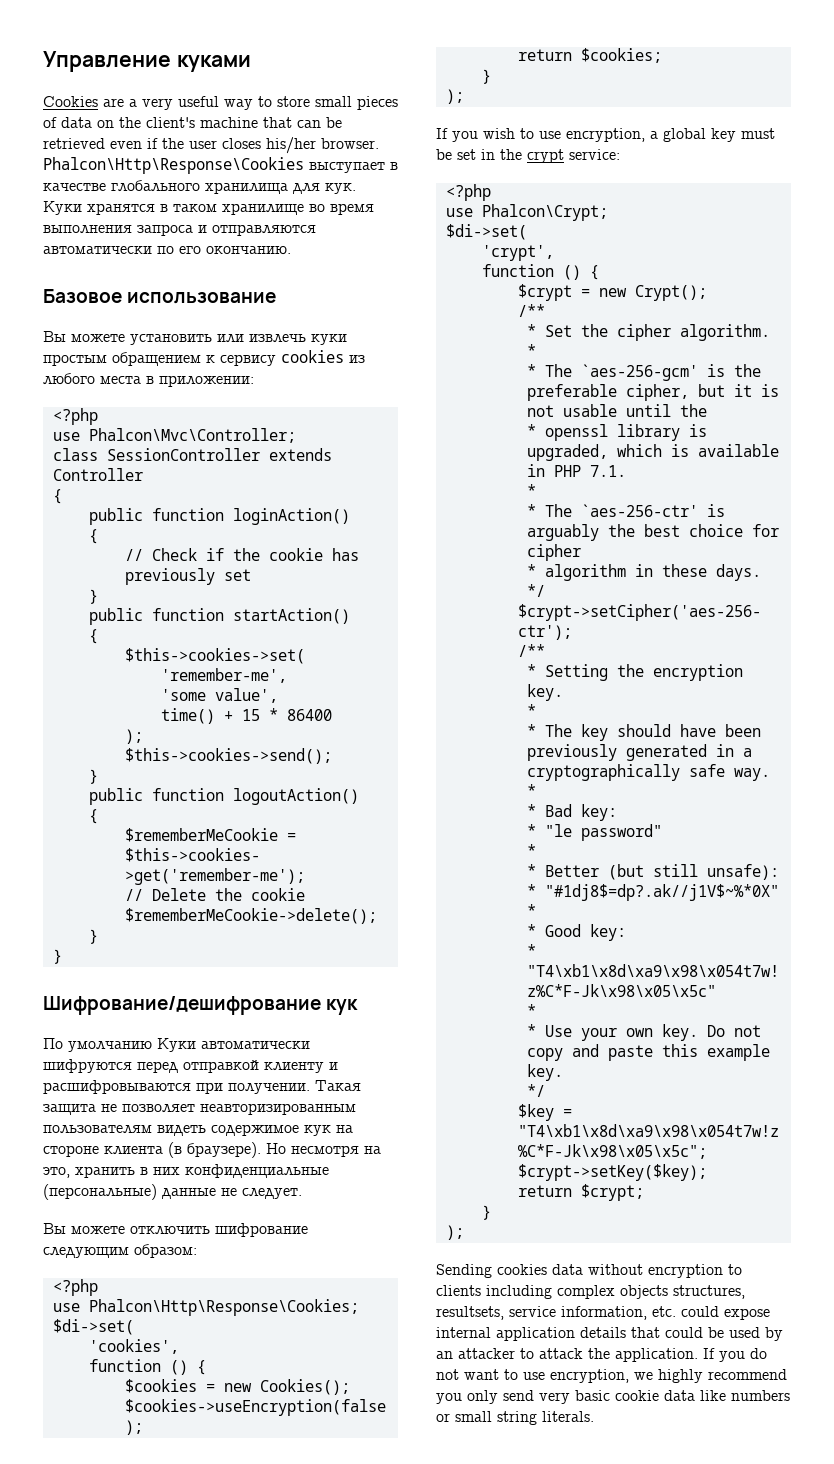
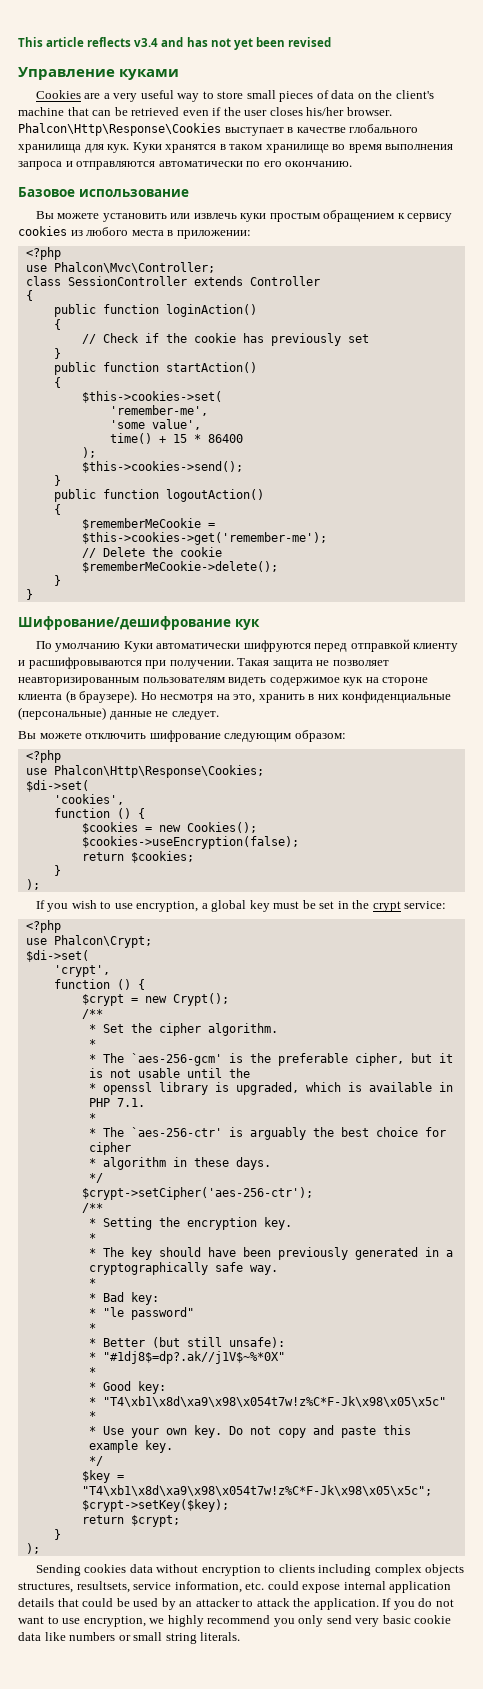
(43, 61) none -> [18,37,331,50] This article reflects v3.4 and has not yet been revised //

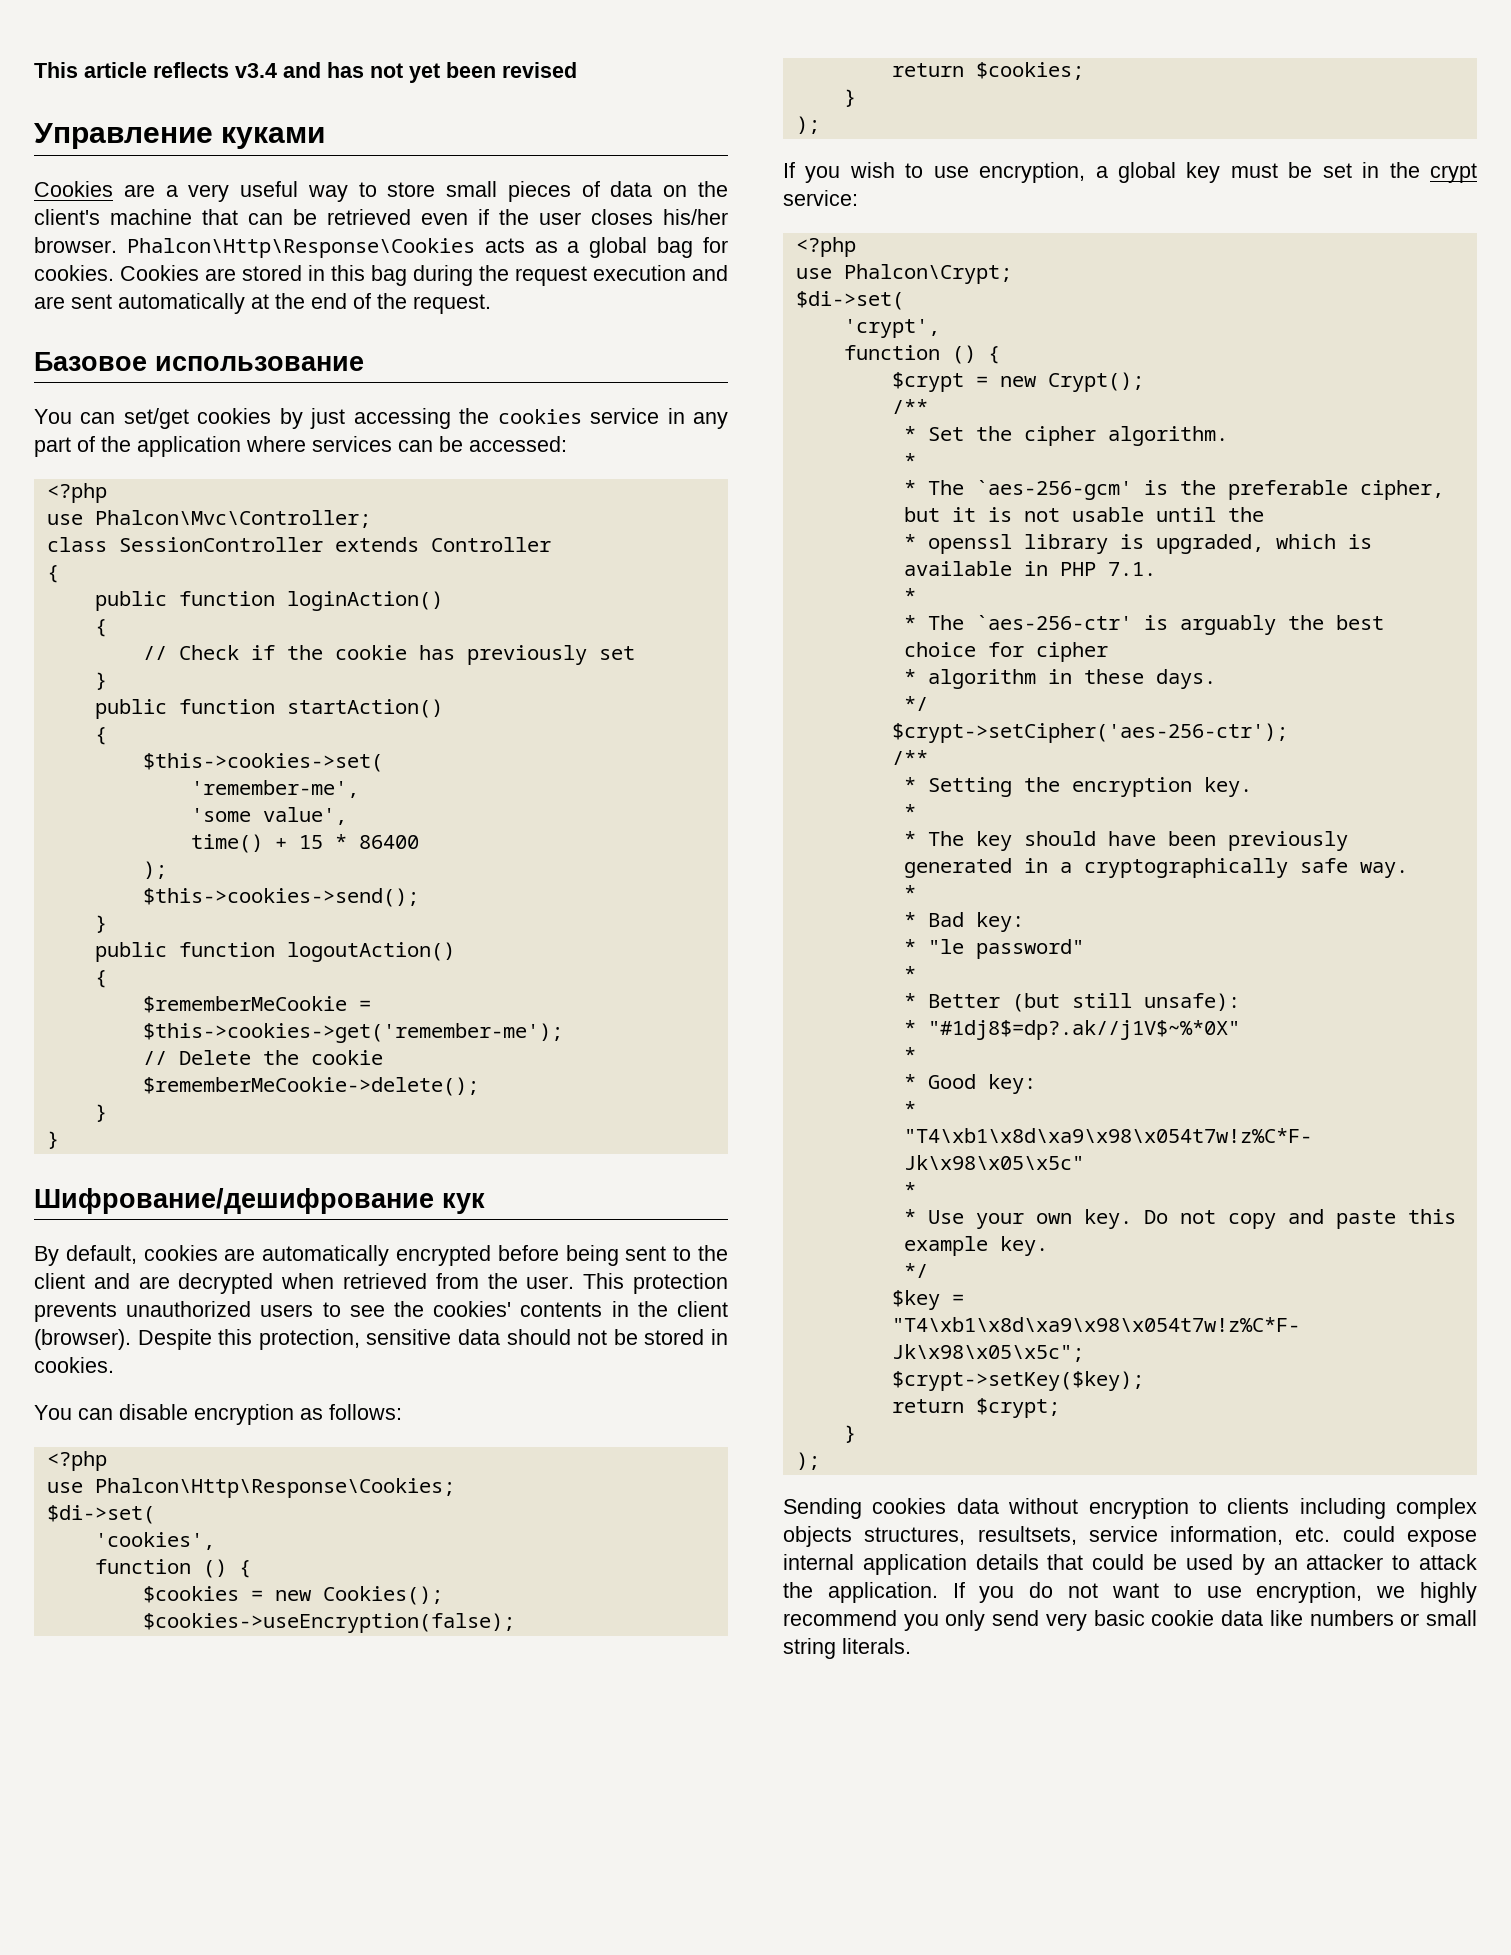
[224,124,419,136] [18,142,454,153] [18,161,353,170] [18,187,189,197] [35,210,453,222] [18,226,251,239] выступает в качестве глобального хранилища для кук. Куки хранятся в таком хранилище во время выполнения запроса и отправляются автоматически по его окончанию. // Базовое использование // Вы можете установить или извлечь куки простым обращением к сервису cookies из любого места в приложении: -> [484,237,729,258] [34,265,728,286] [34,293,491,314] [34,352,364,371] [34,408,729,429] [34,436,567,457] acts as a global bag for cookies. Cookies are stored in this bag during the request execution and are sent automatically at the end of the request. // Базовое использование // You can set/get cookies by just accessing the cookies service in any part of the application where services can be accessed:
[35,639,459,652] [18,657,389,669] [18,677,429,686] [18,690,452,703] [18,707,219,720] [18,730,346,742] По умолчанию Куки автоматически шифруются перед отправкой клиенту и расшифровываются при получении. Такая защита не позволяет неавторизированным пользователям видеть содержимое кук на стороне клиента (в браузере). Но несмотря на это, хранить в них конфиденциальные (персональные) данные не следует. // Вы можете отключить шифрование следующим образом: -> [34,1245,728,1266] [34,1273,728,1294] [34,1301,728,1322] [34,1329,729,1350] [34,1357,114,1373] [34,1404,402,1425] By default, cookies are automatically encrypted before being sent to the client and are decrypted when retrieved from the user. This protection prevents unauthorized users to see the cookies' contents in the client (browser). Despite this protection, sensitive data should not be stored in cookies. // You can disable encryption as follows:

